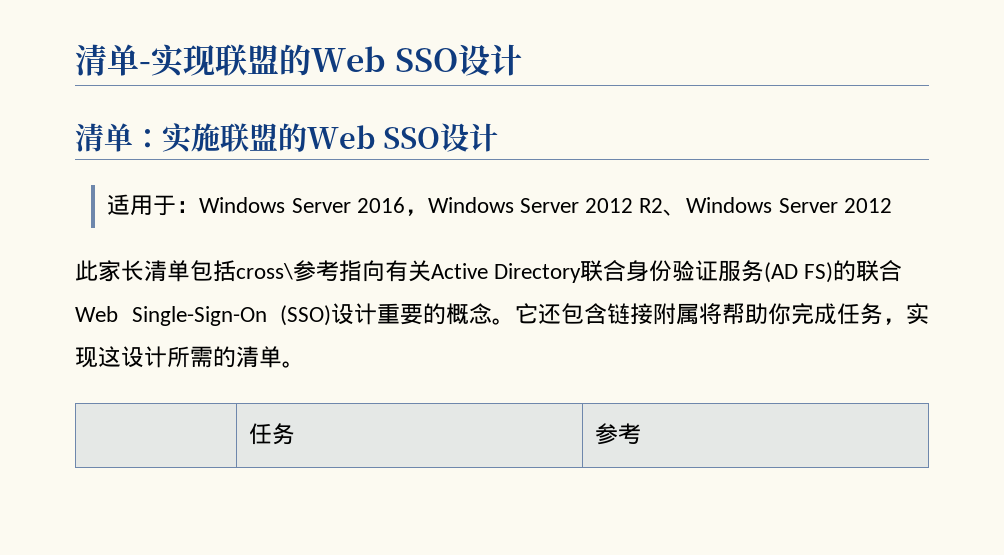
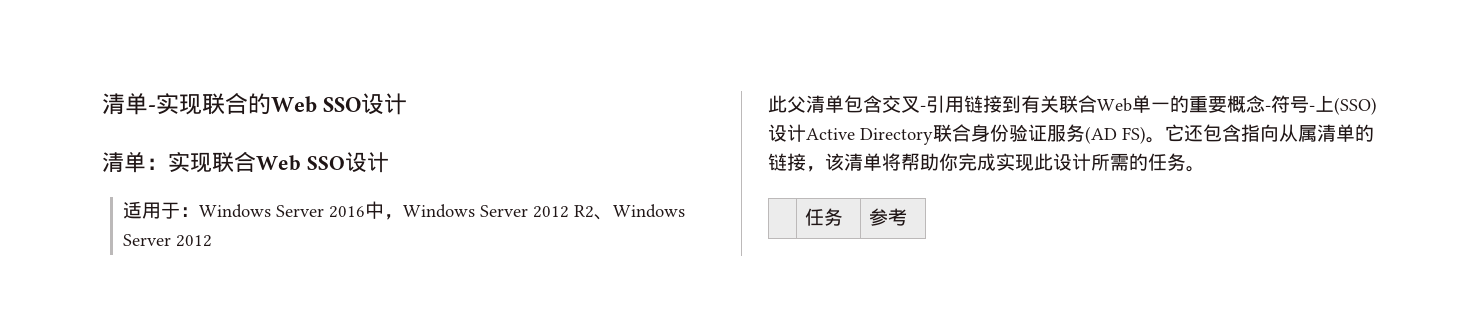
[247,44,279,74] 盟 -> [225,93,248,115] 合
[191,123,307,152] 施联盟的 -> [190,151,256,173] 现联合
(405, 205) none -> [364,201,384,219] 中
[98,260,431,282] 家长清单包括cross\参考指向有关 -> [787,95,1377,115] [768,124,806,142] 父清单包含交叉-引用链接到有关联合Web单一的重要概念-符号-上(SSO)设计
[833,260,903,282] [75,303,929,326] [75,346,121,368] 的联合Web Single-Sign-On (SSO)设计重要的概念。它还包含链接附属将帮助你完成任务，实现这 -> [1146,124,1374,143] [768,153,1053,172] 。它还包含指向从属清单的链接，该清单将帮助你完成实现此
[236,346,282,368] 清单 -> [1148,153,1186,171] 任务

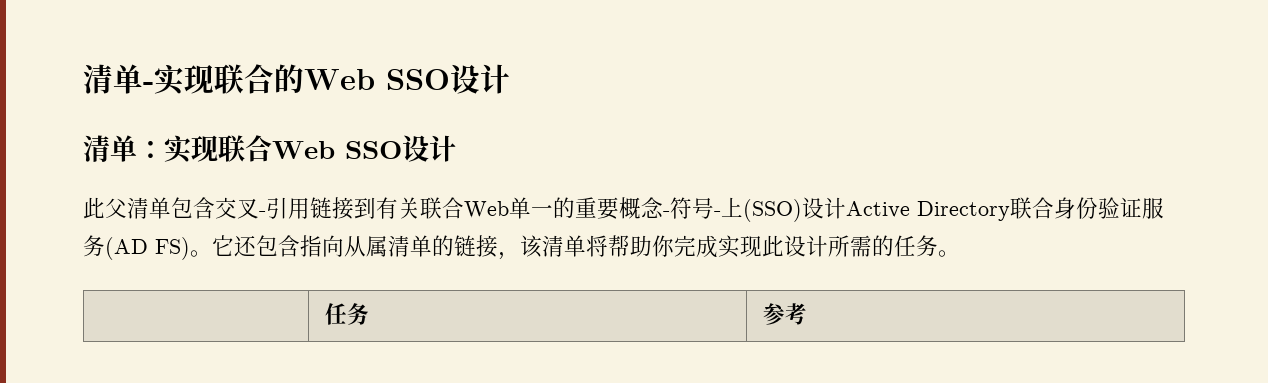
[122,201,685,220] [122,234,212,247] // 适用于：Windows Server 2016中，Windows Server 2012 R2、Windows Server 2012 -> (456, 148) none

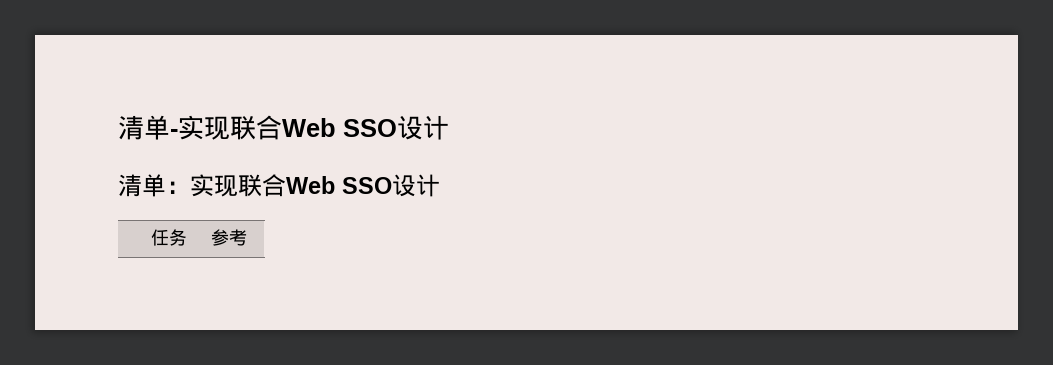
[274,64,304,93] 的 -> (282, 127) none
[83,197,1164,222] [83,235,960,260] // 此父清单包含交叉-引用链接到有关联合Web单一的重要概念-符号-上(SSO)设计Active Directory联合身份验证服务(AD FS)。它还包含指向从属清单的链接，该清单将帮助你完成实现此设计所需的任务。 -> (440, 185) none

